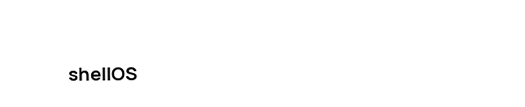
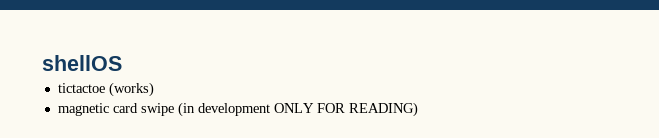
(138, 74) none -> [57,82,154,97] [57,102,418,117] // tictactoe (works) // magnetic card swipe (in development ONLY FOR READING)

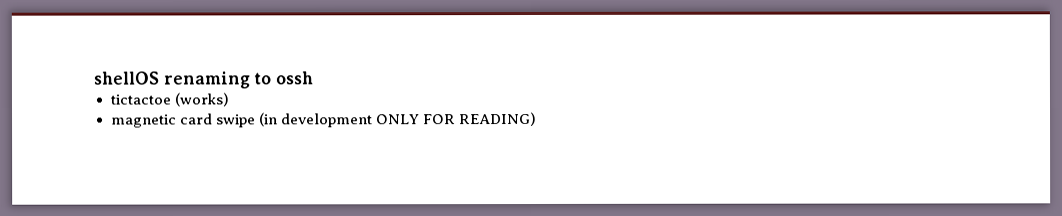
(122, 63) none -> [162,71,314,89] renaming to ossh

